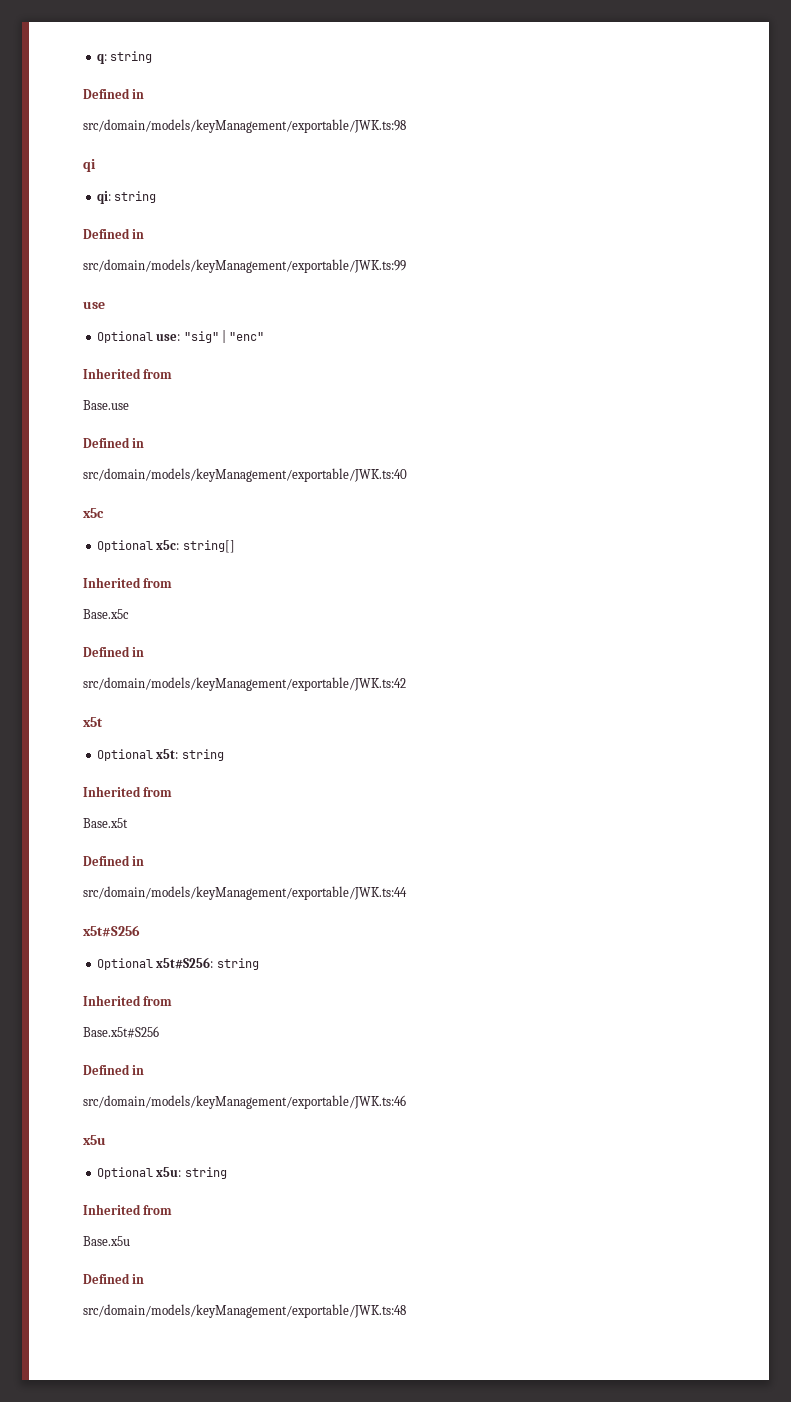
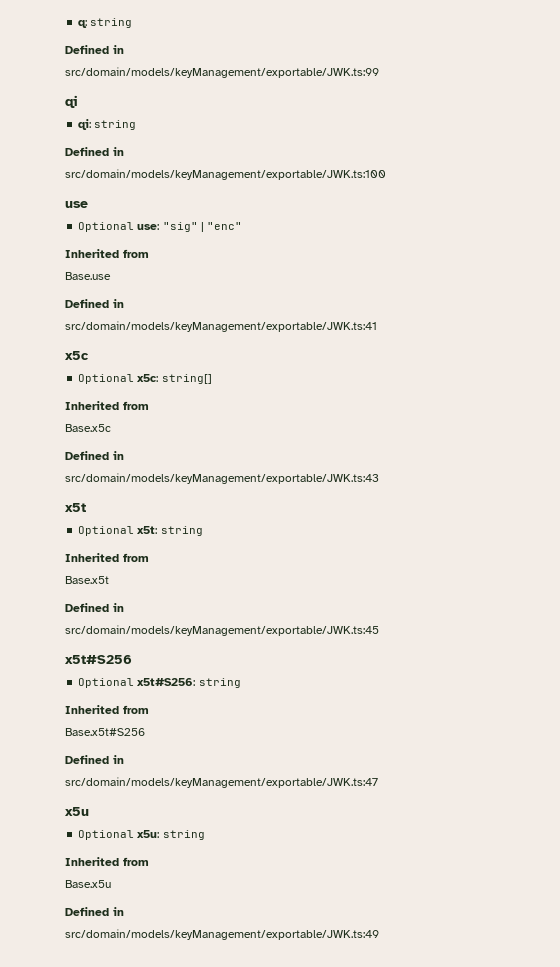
[83,119,406,133] src/domain/models/keyManagement/exportable/JWK.ts:98 -> [65,67,379,78] src/domain/models/keyManagement/exportable/JWK.ts:99
[83,259,406,273] src/domain/models/keyManagement/exportable/JWK.ts:99 -> [65,169,386,180] src/domain/models/keyManagement/exportable/JWK.ts:100
[83,468,407,482] src/domain/models/keyManagement/exportable/JWK.ts:40 -> [65,321,377,332] src/domain/models/keyManagement/exportable/JWK.ts:41
[83,677,406,691] src/domain/models/keyManagement/exportable/JWK.ts:42 -> [65,473,379,484] src/domain/models/keyManagement/exportable/JWK.ts:43
[83,886,407,900] src/domain/models/keyManagement/exportable/JWK.ts:44 -> [65,625,379,636] src/domain/models/keyManagement/exportable/JWK.ts:45
[83,1095,406,1109] src/domain/models/keyManagement/exportable/JWK.ts:46 -> [65,777,378,788] src/domain/models/keyManagement/exportable/JWK.ts:47
[83,1304,406,1318] src/domain/models/keyManagement/exportable/JWK.ts:48 -> [65,929,379,940] src/domain/models/keyManagement/exportable/JWK.ts:49

